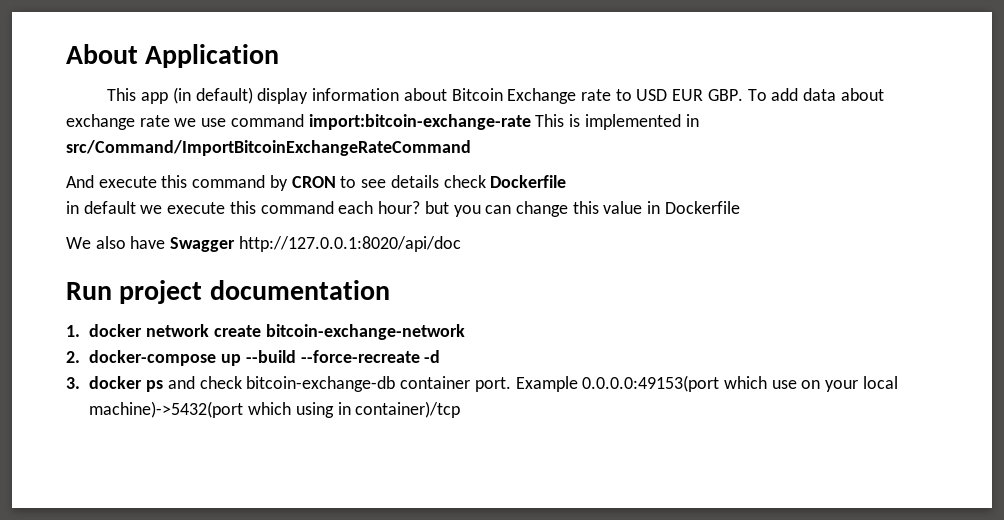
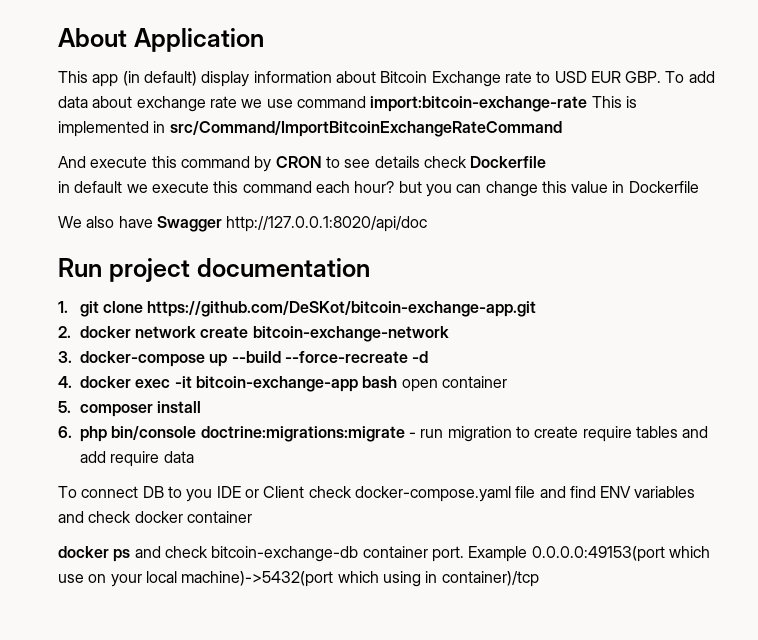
(80, 331) none -> [79,301,537,317] [58,326,71,338] git clone https://github.com/DeSKot/bitcoin-exchange-app.git // 2.
[66,351,80,363] 2. -> [58,351,72,363] 3.
[66,377,80,389] 3. -> [58,376,507,392] [58,401,202,417] [58,426,709,442] [80,451,194,467] [58,486,696,502] [58,511,252,523] 4. docker exec -it bitcoin-exchange-app bash open container // 5. composer install // 6. php bin/console doctrine:migrations:migrate - run migration to create require tables and add require data // To connect DB to you IDE or Client check docker-compose.yaml file and find ENV variables and check docker container //

